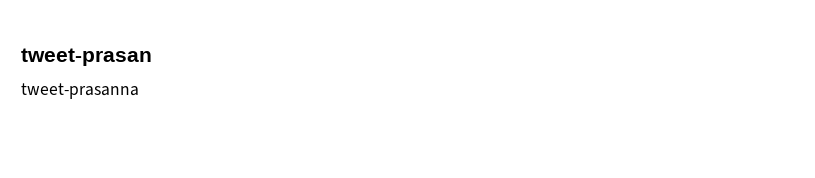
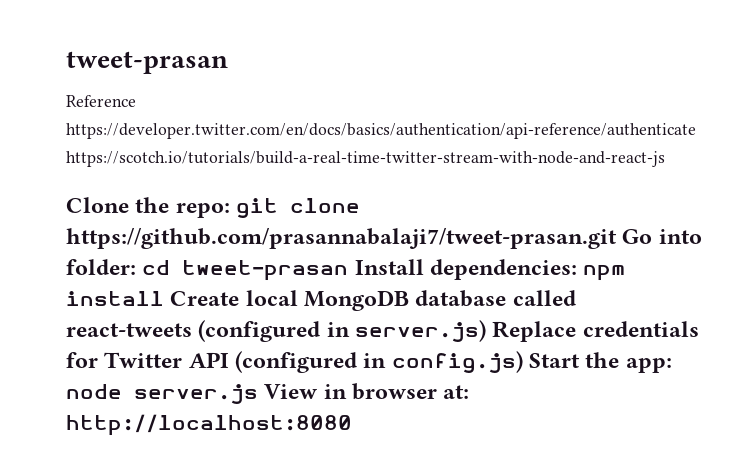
[21,83,139,99] tweet-prasanna -> [66,95,136,107] [66,123,696,139] [66,151,665,167] [66,197,361,218] [66,227,702,249] [66,259,626,281] [66,290,576,311] [66,320,699,342] [66,351,672,373] [66,383,470,404] [66,414,352,436] Reference https://developer.twitter.com/en/docs/basics/authentication/api-reference/authenticate https://scotch.io/tutorials/build-a-real-time-twitter-stream-with-node-and-react-js // Clone the repo: git clone https://github.com/prasannabalaji7/tweet-prasan.git Go into folder: cd tweet-prasan Install dependencies: npm install Create local MongoDB database called react-tweets (configured in server.js) Replace credentials for Twitter API (configured in config.js) Start the app: node server.js View in browser at: http://localhost:8080

